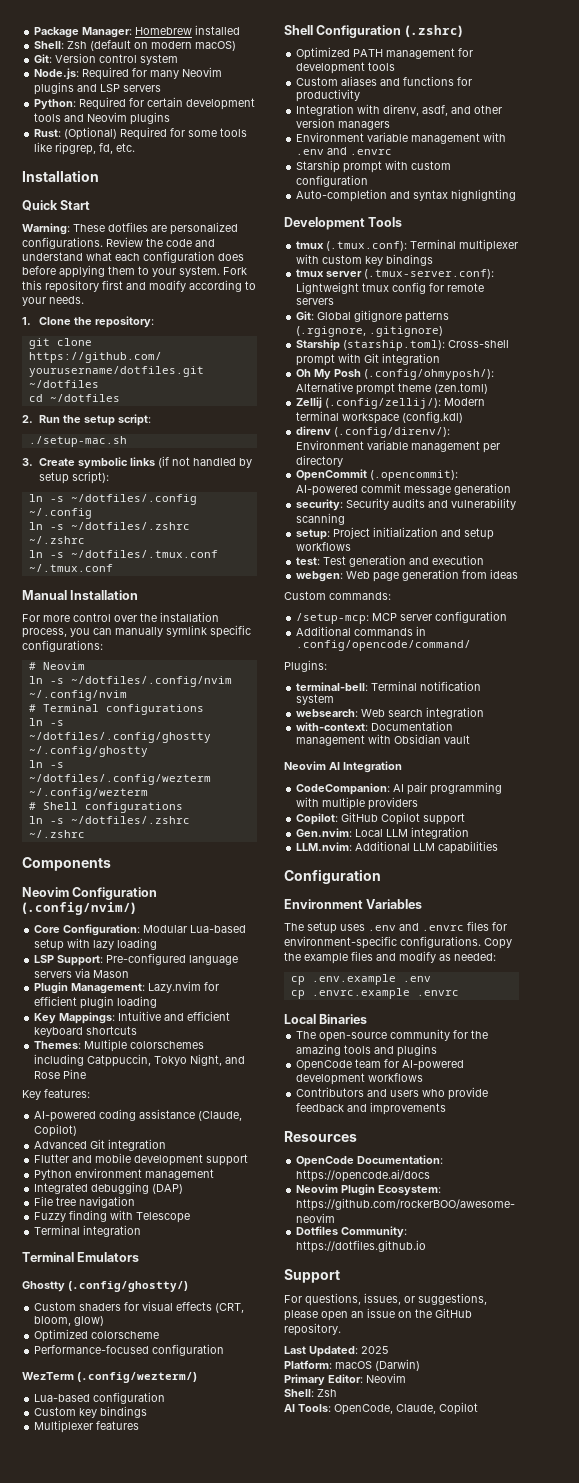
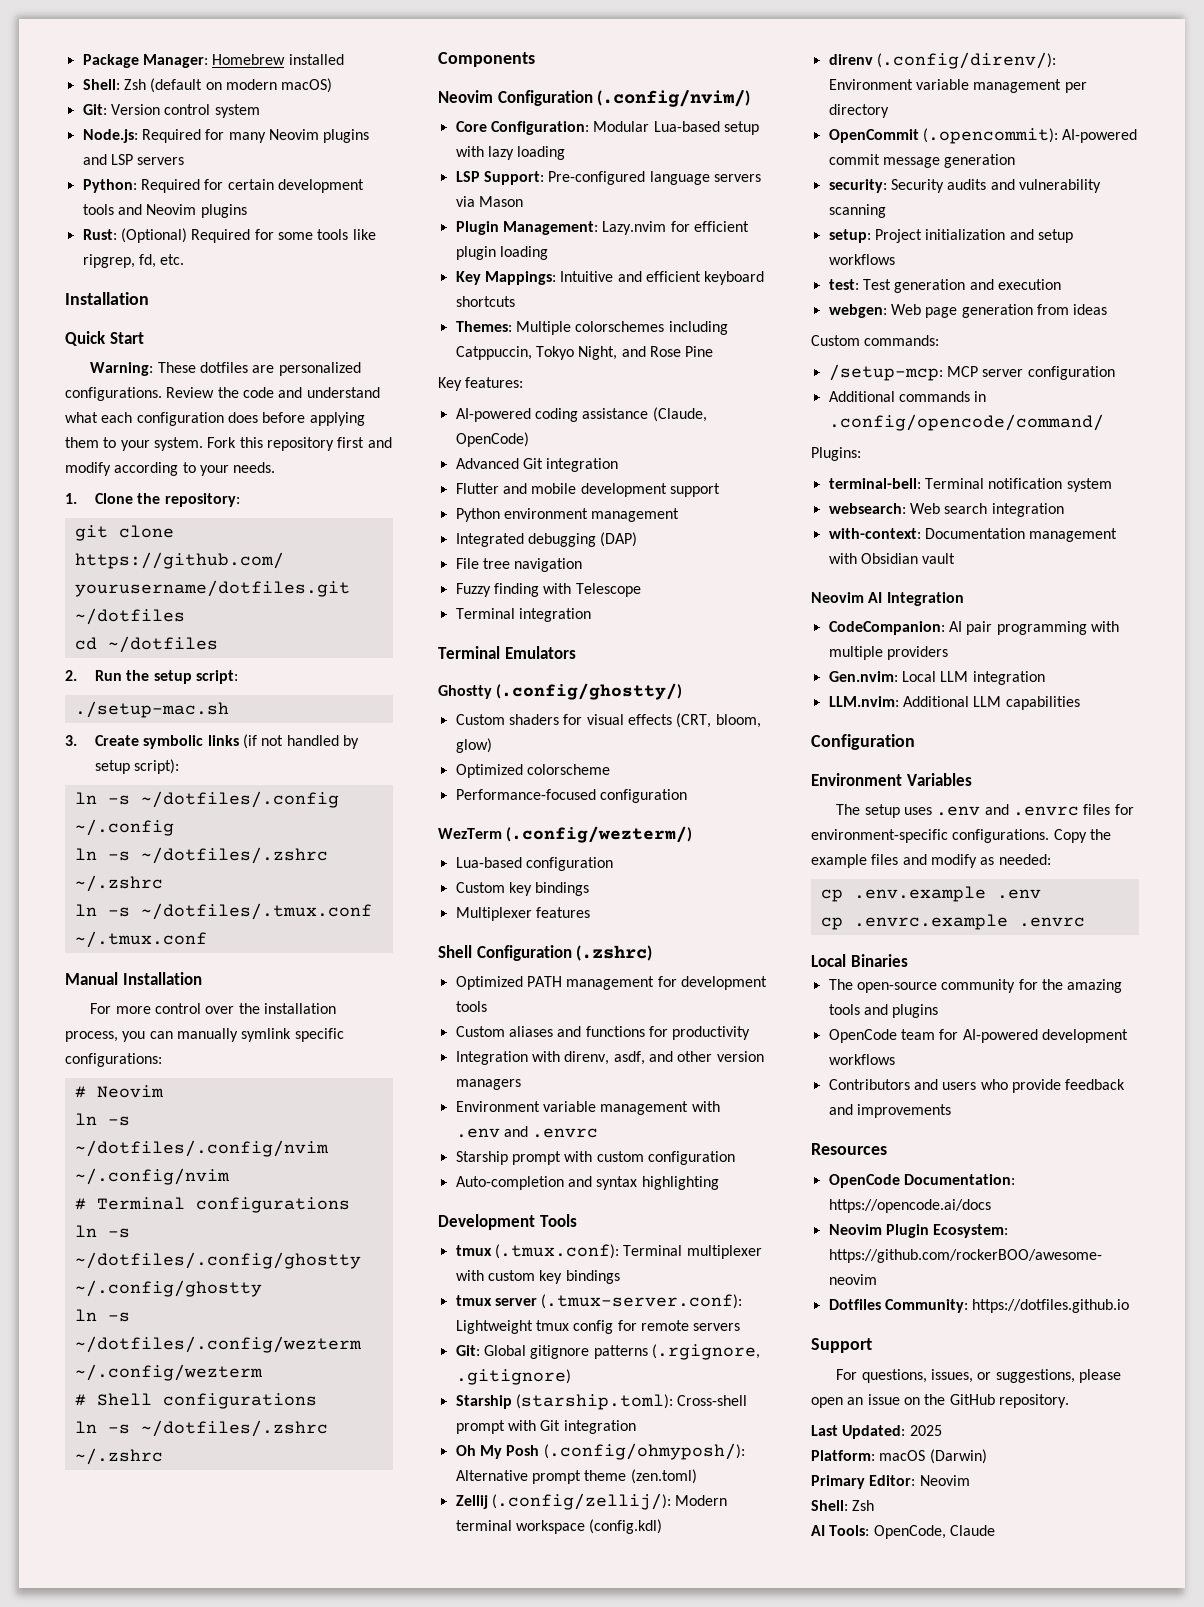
[34,1124,78,1137] Copilot) -> [455,432,529,447] OpenCode)
[296,812,466,825] // Copilot: GitHub Copilot support -> (948, 653) none
[396,1402,478,1415] Claude, Copilot -> [949,1525,995,1536] Claude

